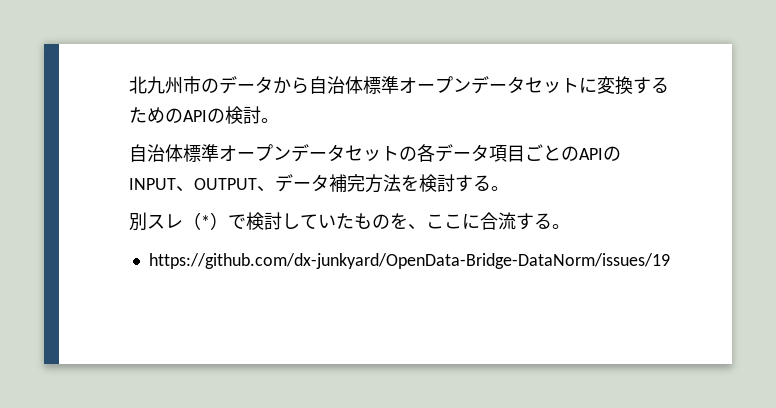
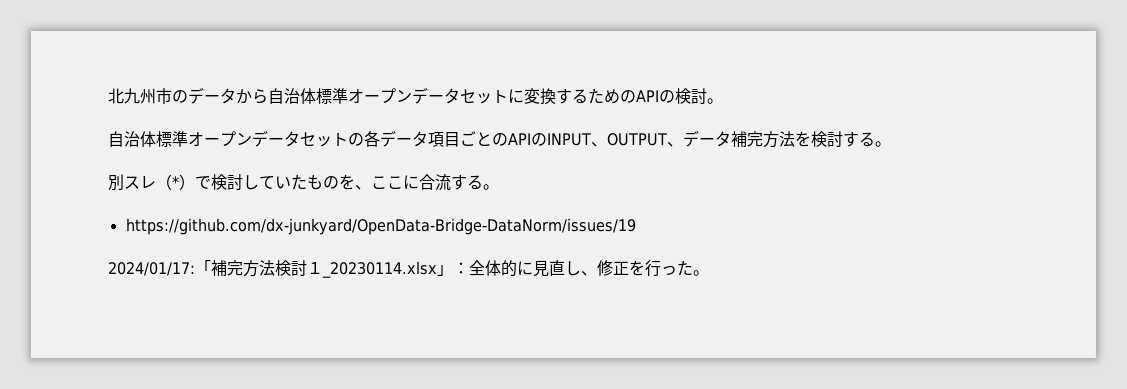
(670, 261) none -> [108,260,709,278] // 2024/01/17:「補完方法検討１_20230114.xlsx」：全体的に見直し、修正を行った。

